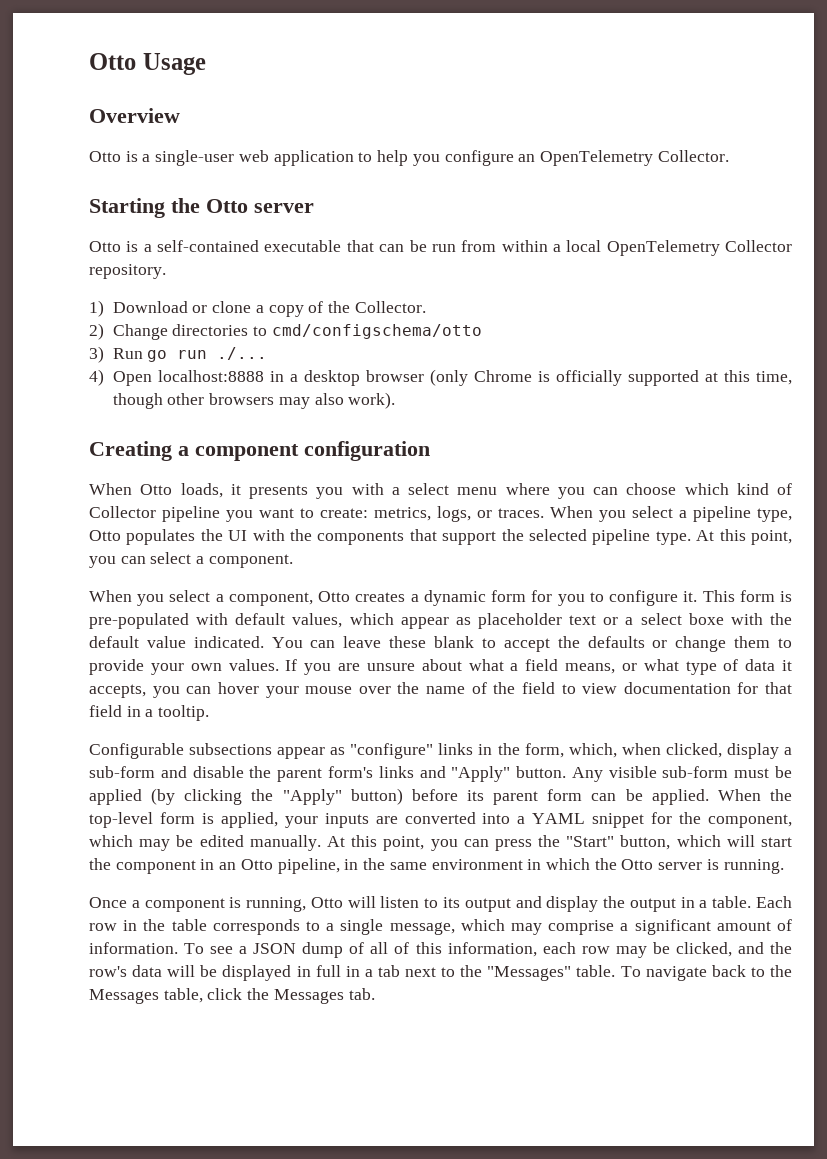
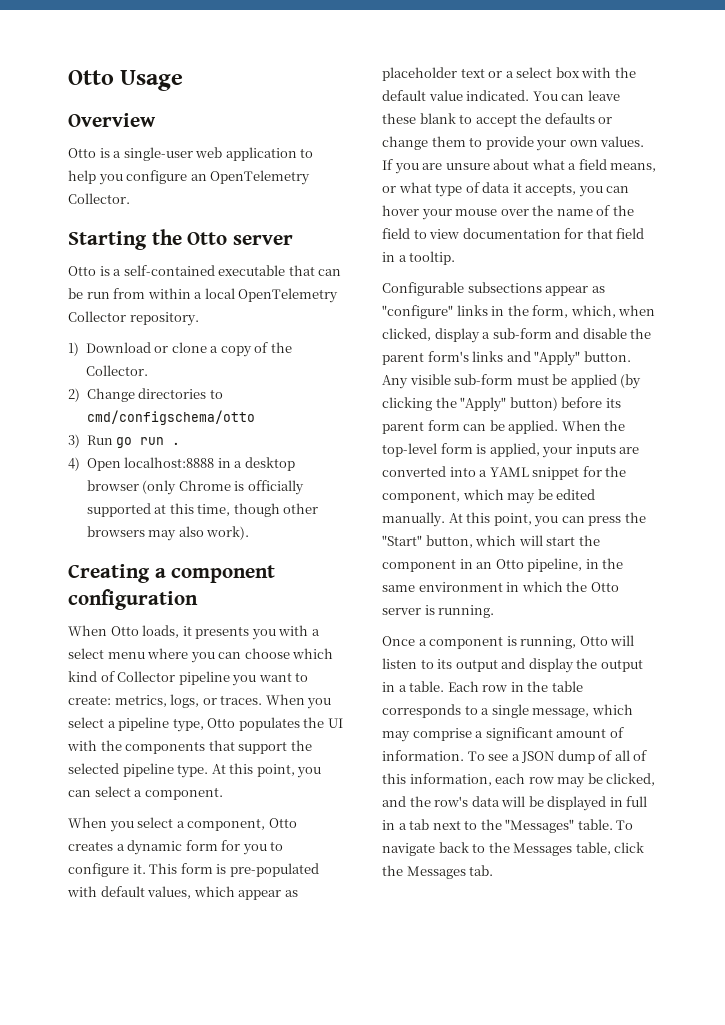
[217,347,268,360] ./... -> [172,442,181,445] .
[688,613,724,625] boxe -> [555,67,580,78] box

